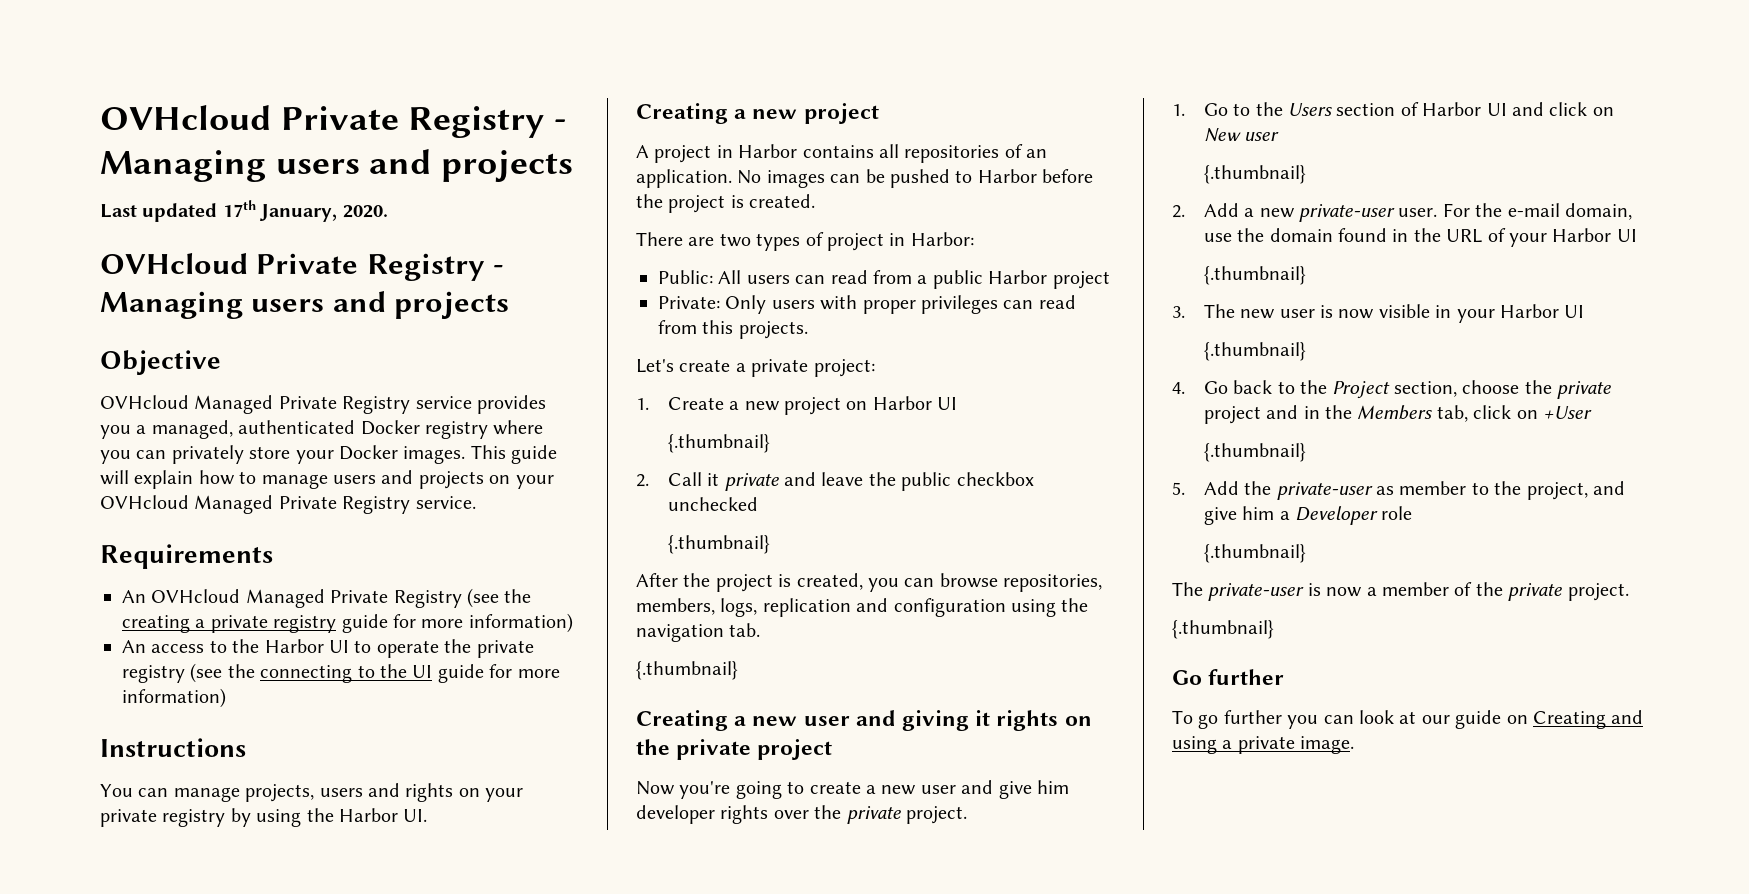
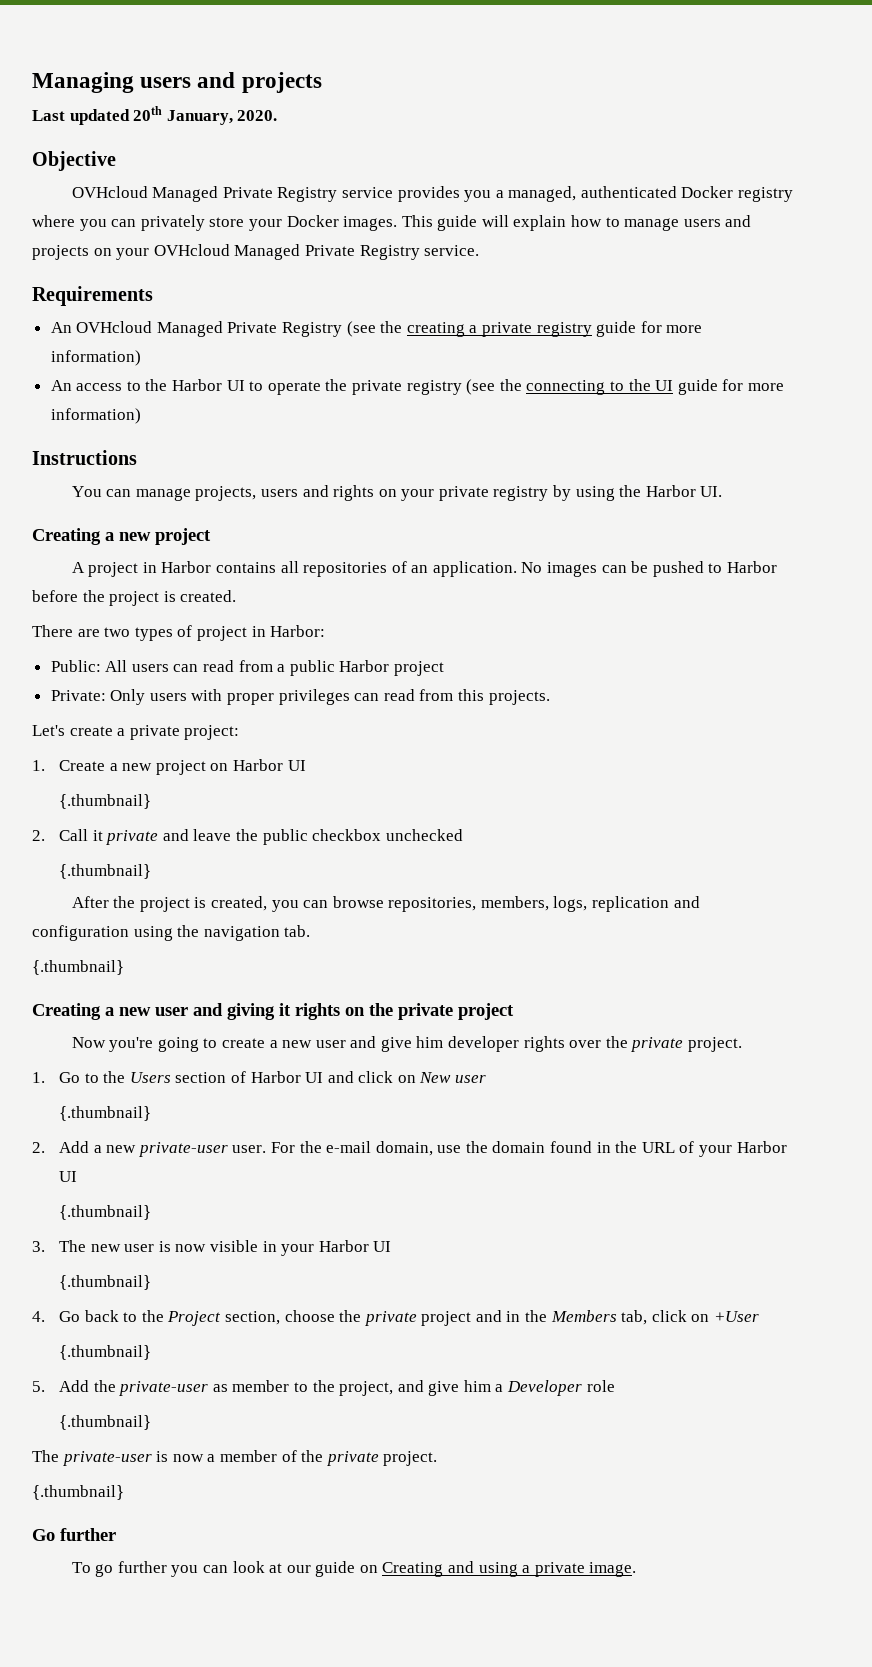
[100,105,567,138] OVHcloud Private Registry - -> (32, 82) none
[222,200,256,217] 17th -> [133,106,163,121] 20th
[100,253,505,281] [100,291,510,319] // OVHcloud Private Registry - Managing users and projects -> (278, 115) none

